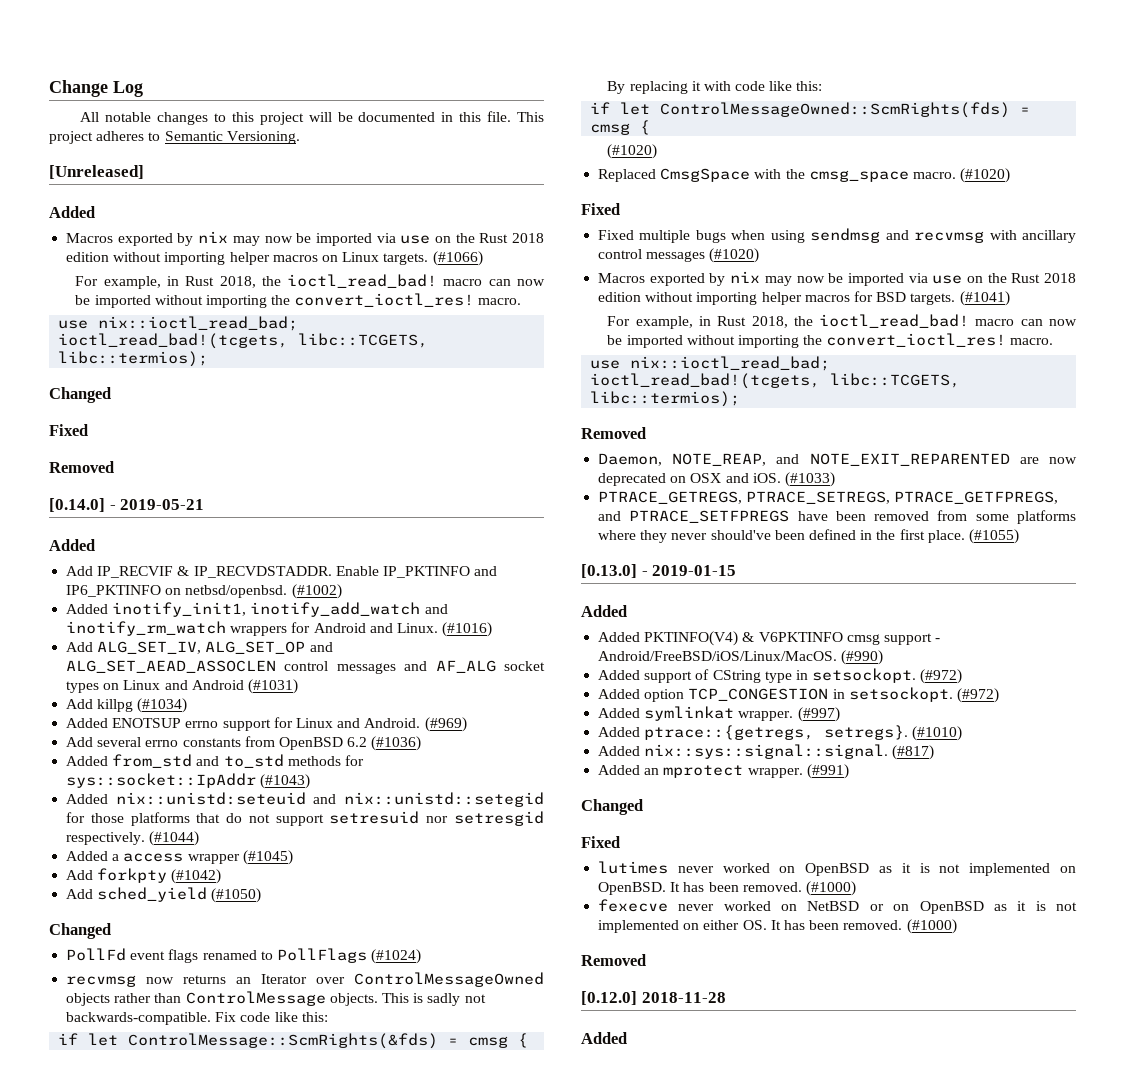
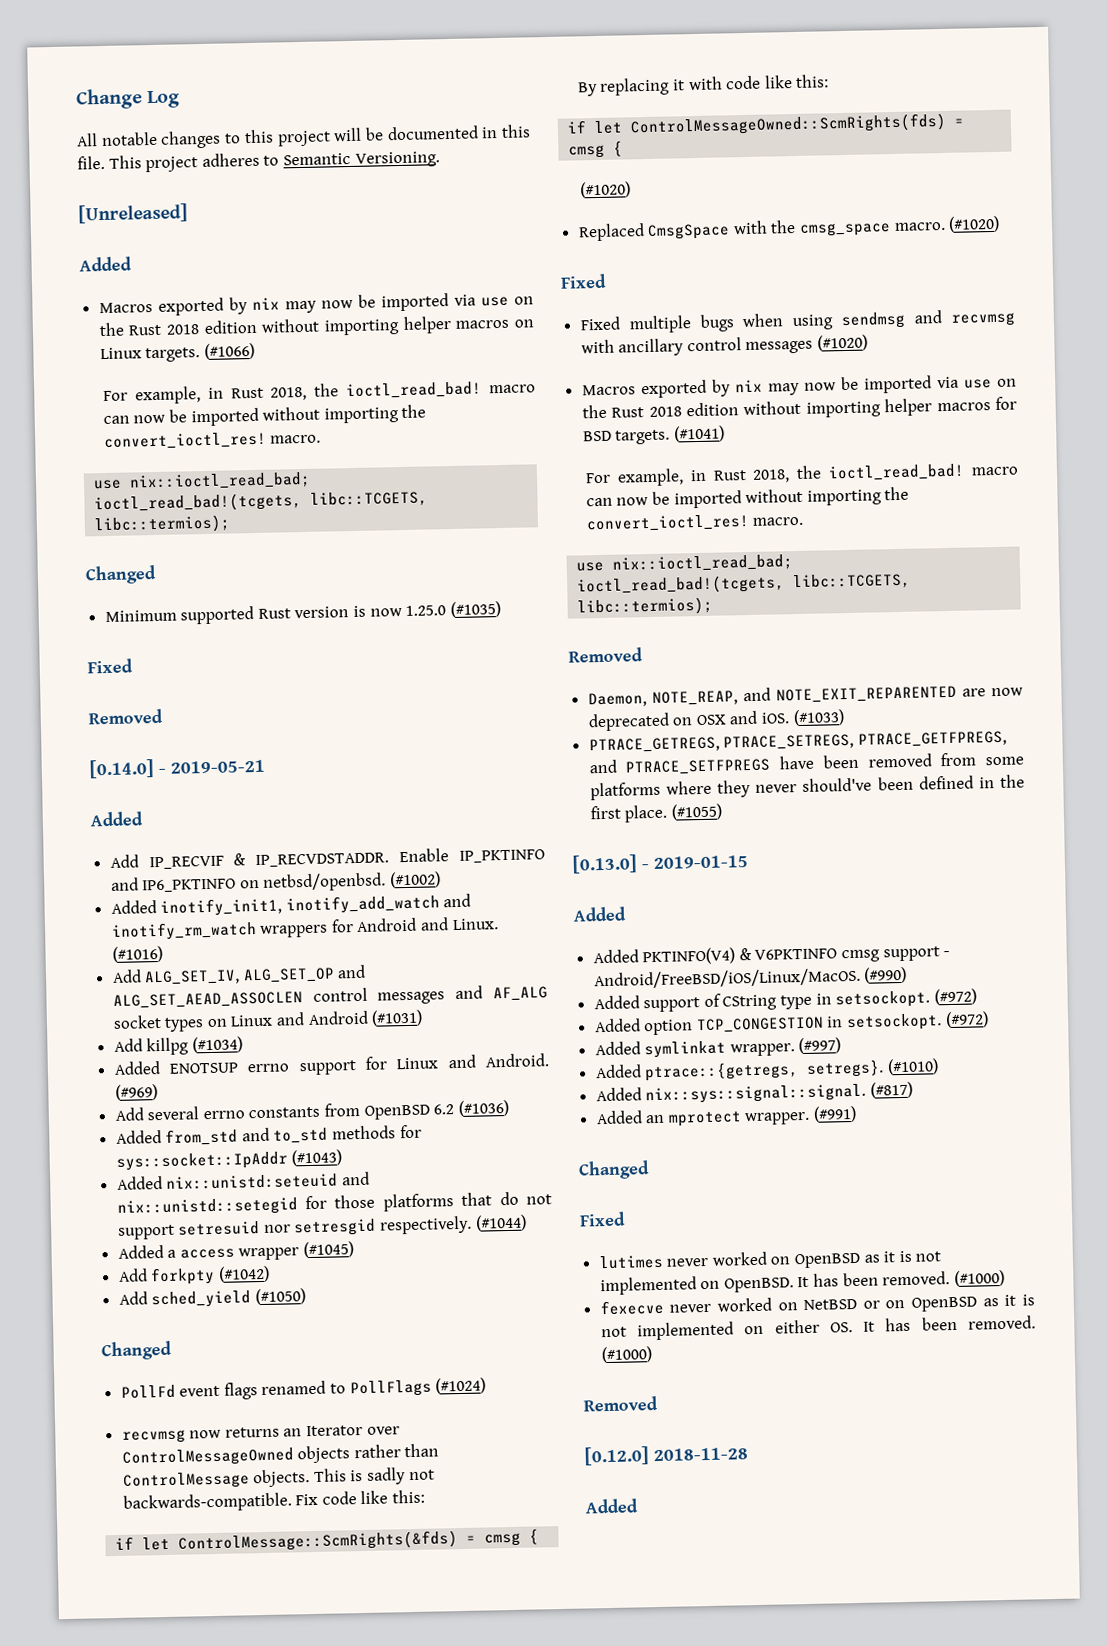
(111, 395) none -> [104,601,501,625] // Minimum supported Rust version is now 1.25.0 (#1035)

